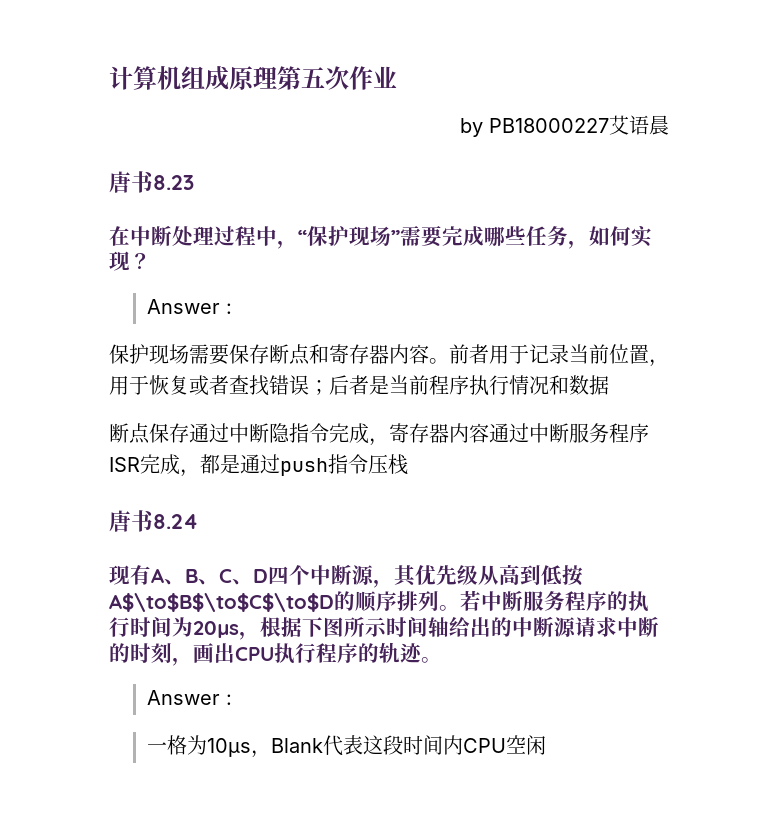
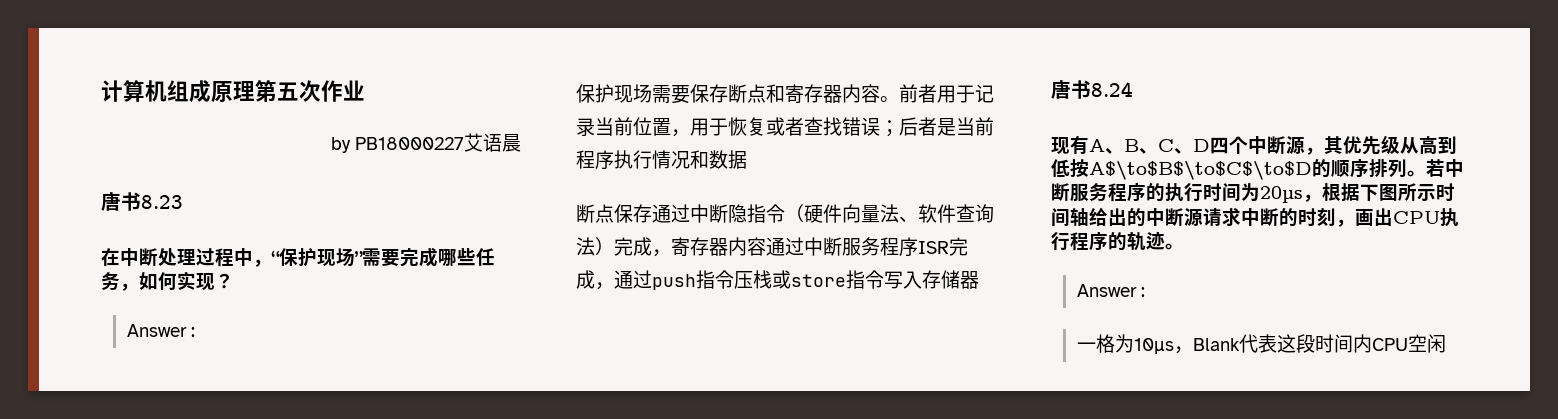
(329, 433) none -> [785,204,994,223] [576,237,614,256] （硬件向量法、软件查询法）
[200,454,240,474] 都是 -> (614, 286) none
(408, 464) none -> [772,270,979,289] 或store指令写入存储器

